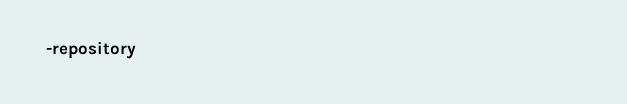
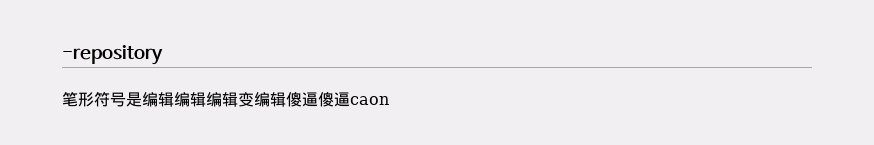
(136, 50) none -> [62,91,389,107] // 笔形符号是编辑编辑编辑变编辑傻逼傻逼caon

